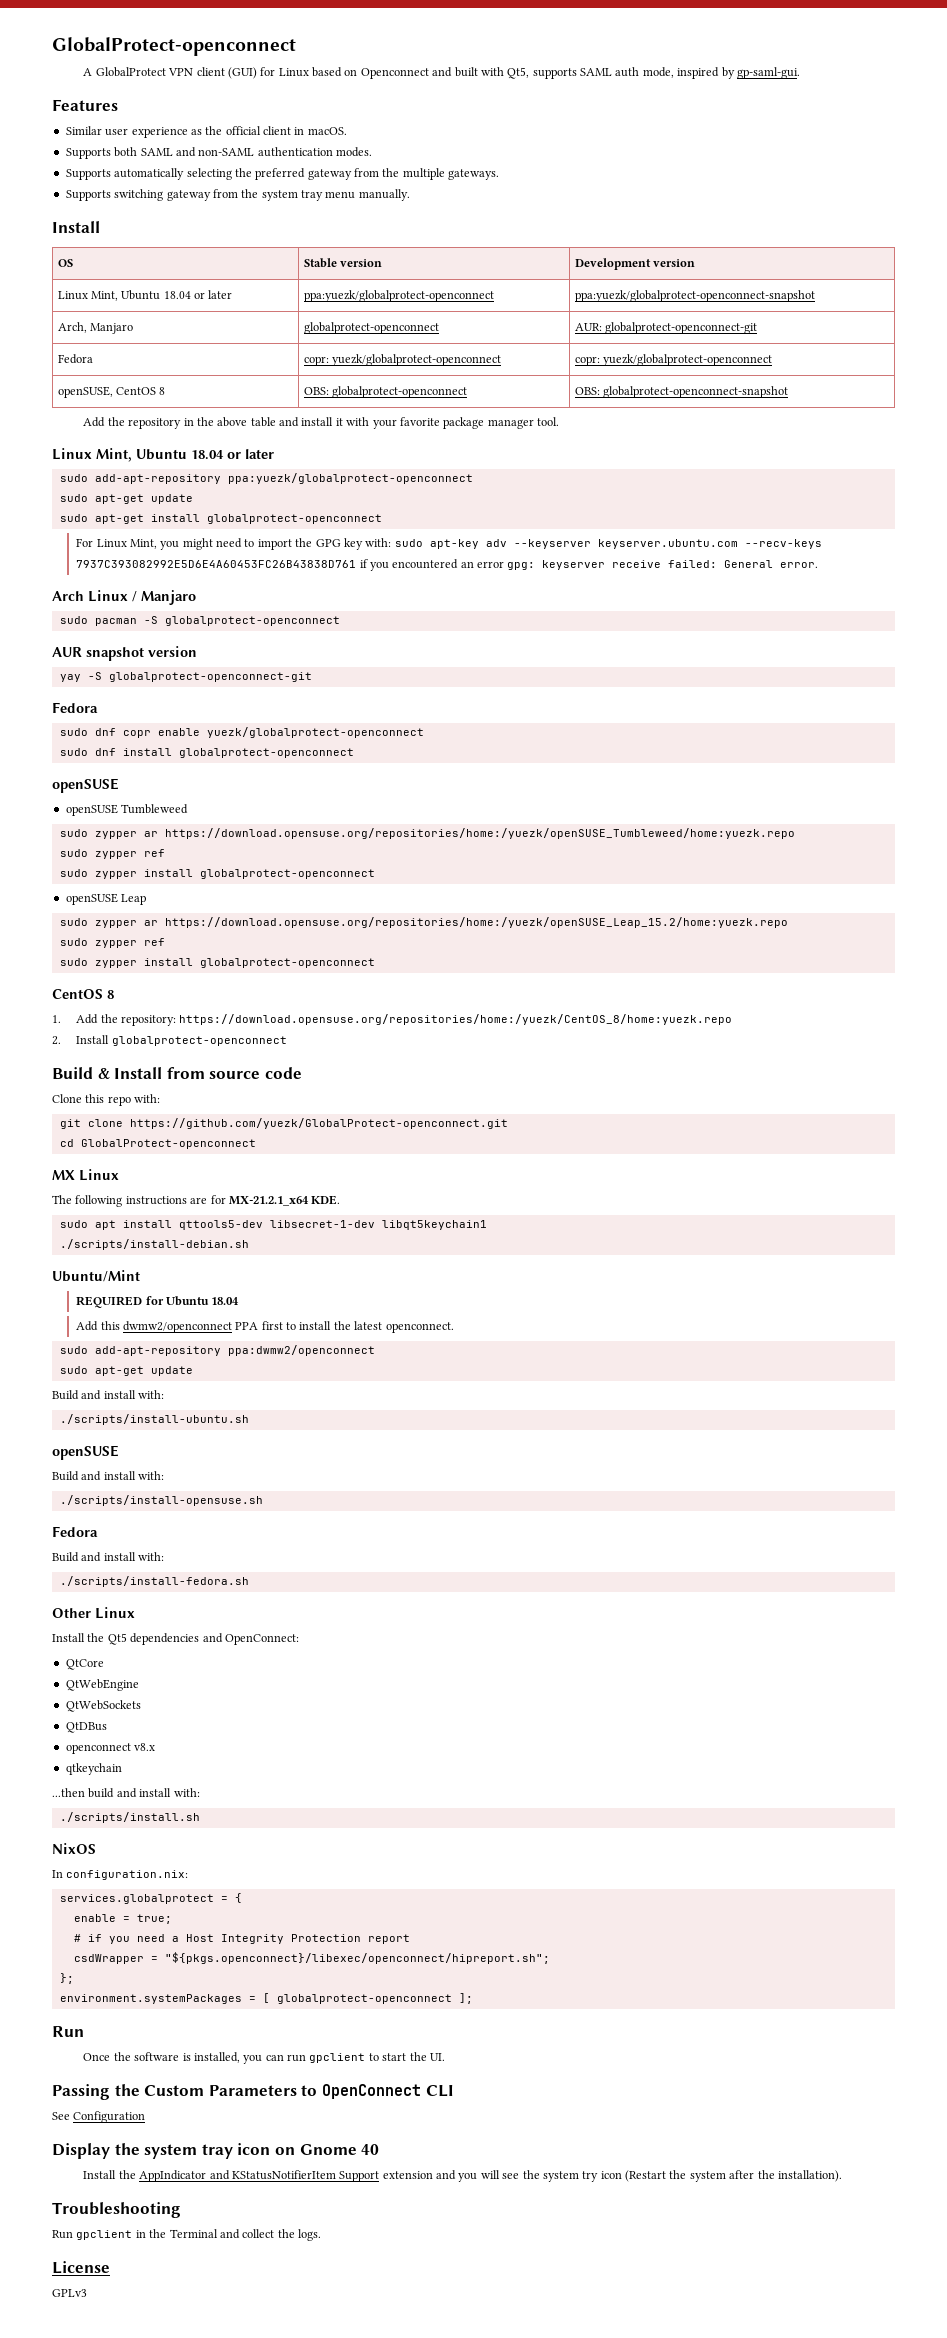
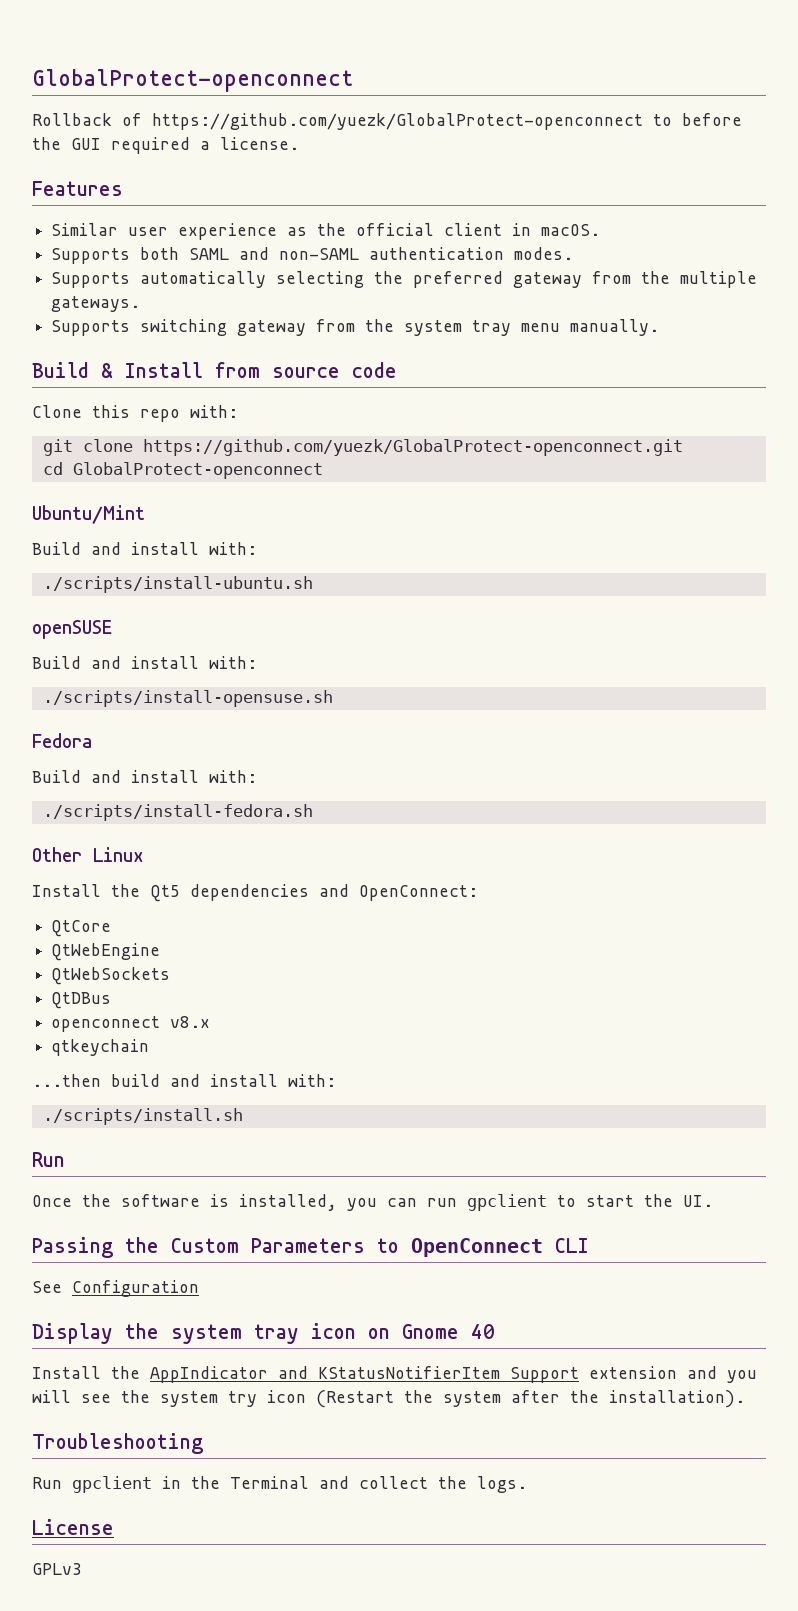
[52,37,296,56] [83,67,800,79] GlobalProtect-openconnect // A GlobalProtect VPN client (GUI) for Linux based on Openconnect and built with Qt5, supports SAML auth mode, inspired by gp-saml-gui. -> [32,69,353,92] [32,113,742,130] [32,137,299,154] GlobalProtect-openconnect // Rollback of https://github.com/yuezk/GlobalProtect-openconnect to before the GUI required a license.
[52,221,100,233] [57,259,73,267] [303,258,382,268] [574,258,695,270] [57,290,233,301] [303,290,494,302] [574,290,815,302] [57,322,133,334] [303,322,439,334] [574,322,757,334] [57,354,93,364] [303,354,501,366] [574,354,772,366] [57,386,166,398] [303,386,467,398] [574,386,788,398] [83,417,560,429] [52,448,274,462] [59,473,473,484] [59,494,193,504] [59,514,382,524] [76,538,822,550] [76,559,819,571] [52,590,196,605] [59,616,340,626] [52,646,197,661] [59,672,312,682] [52,702,98,713] [59,727,424,738] [59,748,354,758] [52,778,119,793] [65,804,189,816] [59,828,795,839] [59,849,165,859] [59,869,375,879] [65,893,147,905] [59,917,788,928] [59,938,165,948] [59,958,375,968] [52,989,114,999] [52,1014,733,1026] [52,1035,287,1046] // Install // OS | Stable version | Development version // Linux Mint, Ubuntu 18.04 or later | ppa:yuezk/globalprotect-openconnect | ppa:yuezk/globalprotect-openconnect-snapshot // Arch, Manjaro | globalprotect-openconnect | AUR: globalprotect-openconnect-git // Fedora | copr: yuezk/globalprotect-openconnect | copr: yuezk/globalprotect-openconnect // openSUSE, CentOS 8 | OBS: globalprotect-openconnect | OBS: globalprotect-openconnect-snapshot // Add the repository in the above table and install it with your favorite package manager tool. // Linux Mint, Ubuntu 18.04 or later // sudo add-apt-repository ppa:yuezk/globalprotect-openconnect // sudo apt-get update // sudo apt-get install globalprotect-openconnect // For Linux Mint, you might need to import the GPG key with: sudo apt-key adv --keyserver keyserver.ubuntu.com --recv-keys 7937C393082992E5D6E4A60453FC26B43838D761 if you encountered an error gpg: keyserver receive failed: General error. // Arch Linux / Manjaro // sudo pacman -S globalprotect-openconnect // AUR snapshot version // yay -S globalprotect-openconnect-git // Fedora // sudo dnf copr enable yuezk/globalprotect-openconnect // sudo dnf install globalprotect-openconnect // openSUSE // openSUSE Tumbleweed // sudo zypper ar https://download.opensuse.org/repositories/home:/yuezk/openSUSE_Tumbleweed/home:yuezk.repo // sudo zypper ref // sudo zypper install globalprotect-openconnect // openSUSE Leap // sudo zypper ar https://download.opensuse.org/repositories/home:/yuezk/openSUSE_Leap_15.2/home:yuezk.repo // sudo zypper ref // sudo zypper install globalprotect-openconnect // CentOS 8 // 1. Add the repository: https://download.opensuse.org/repositories/home:/yuezk/CentOS_8/home:yuezk.repo // 2. Install globalprotect-openconnect -> (660, 327) none
[52,1169,119,1181] [52,1195,341,1207] [59,1220,487,1230] [59,1239,249,1250] [52,1270,140,1282] [76,1296,240,1308] [76,1321,454,1333] [59,1345,375,1356] [59,1366,193,1376] MX Linux // The following instructions are for MX-21.2.1_x64 KDE. // sudo apt install qttools5-dev libsecret-1-dev libqt5keychain1 // ./scripts/install-debian.sh // Ubuntu/Mint // REQUIRED for Ubuntu 18.04 // Add this dwmw2/openconnect PPA first to install the latest openconnect. // sudo add-apt-repository ppa:dwmw2/openconnect // sudo apt-get update -> [32,505,145,524] Ubuntu/Mint
[52,1843,96,1854] [52,1870,189,1880] [59,1893,242,1904] [73,1914,172,1924] [73,1934,410,1944] [73,1952,550,1964] [59,1973,74,1984] [59,1993,473,2004] // NixOS // In configuration.nix: // services.globalprotect = { // enable = true; // # if you need a Host Integrity Protection report // csdWrapper = "${pkgs.openconnect}/libexec/openconnect/hipreport.sh"; // }; // environment.systemPackages = [ globalprotect-openconnect ]; -> (243, 1116) none

